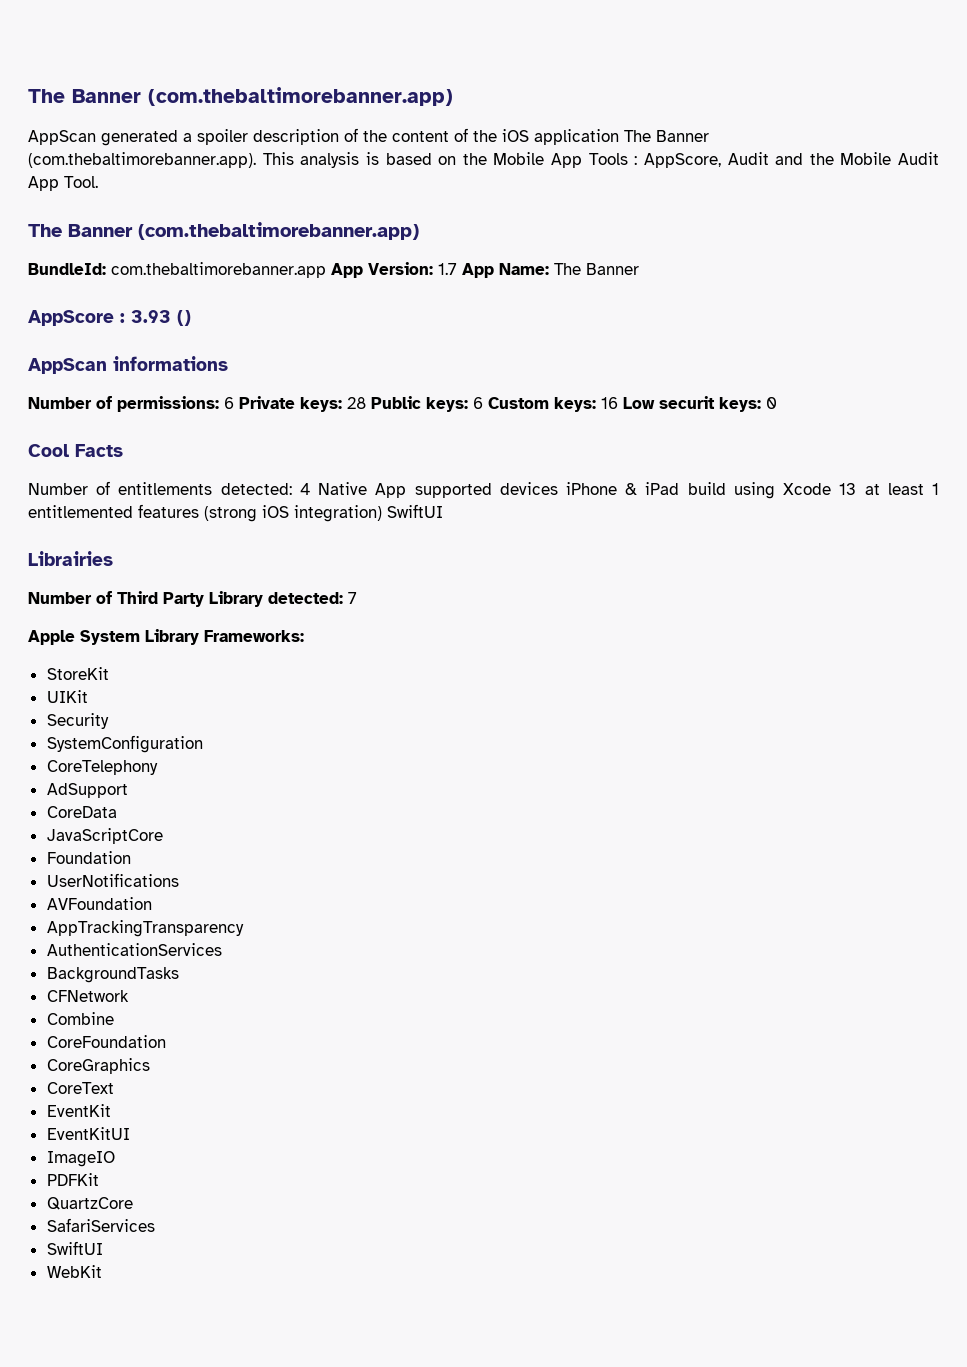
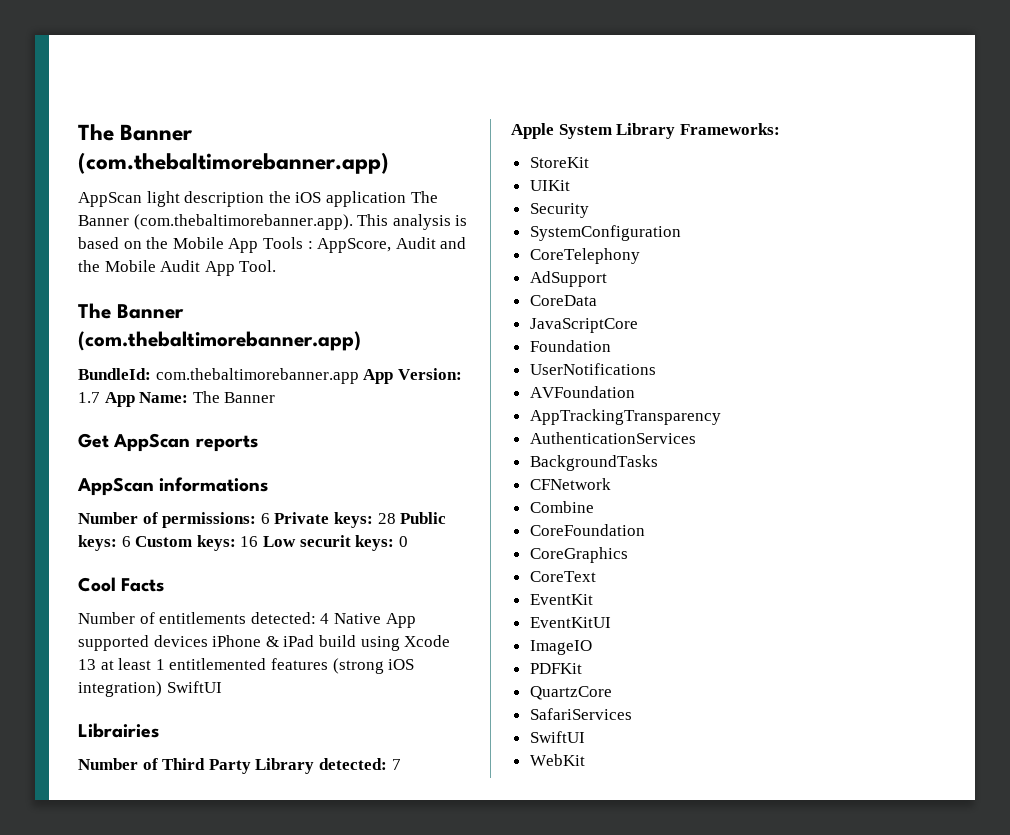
[101,128,468,146] generated a spoiler description of the content of -> [146,191,265,207] light description
[28,310,191,326] AppScore : 3.93 () -> [78,433,258,452] Get AppScan reports

